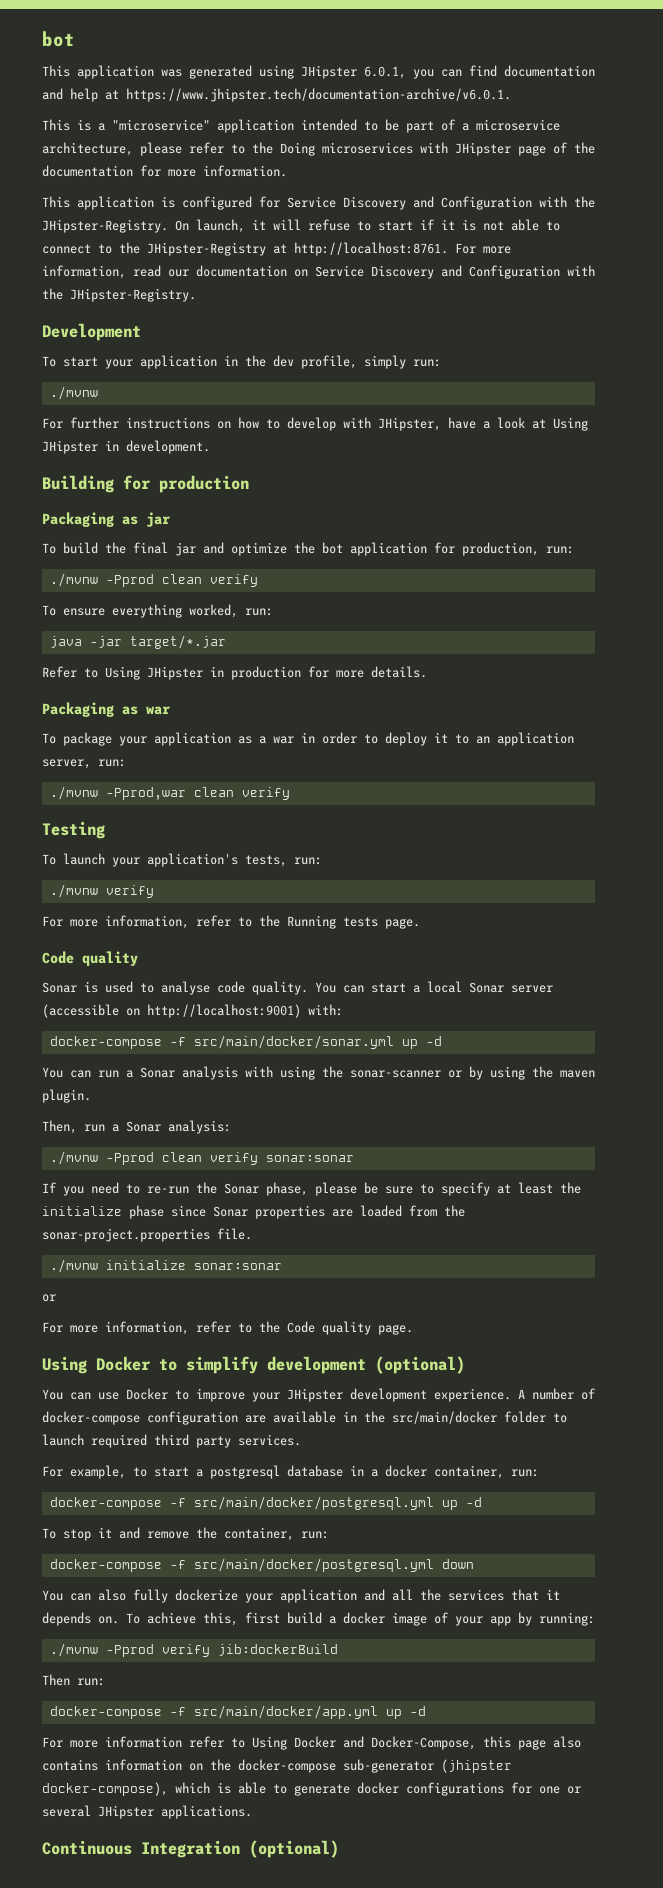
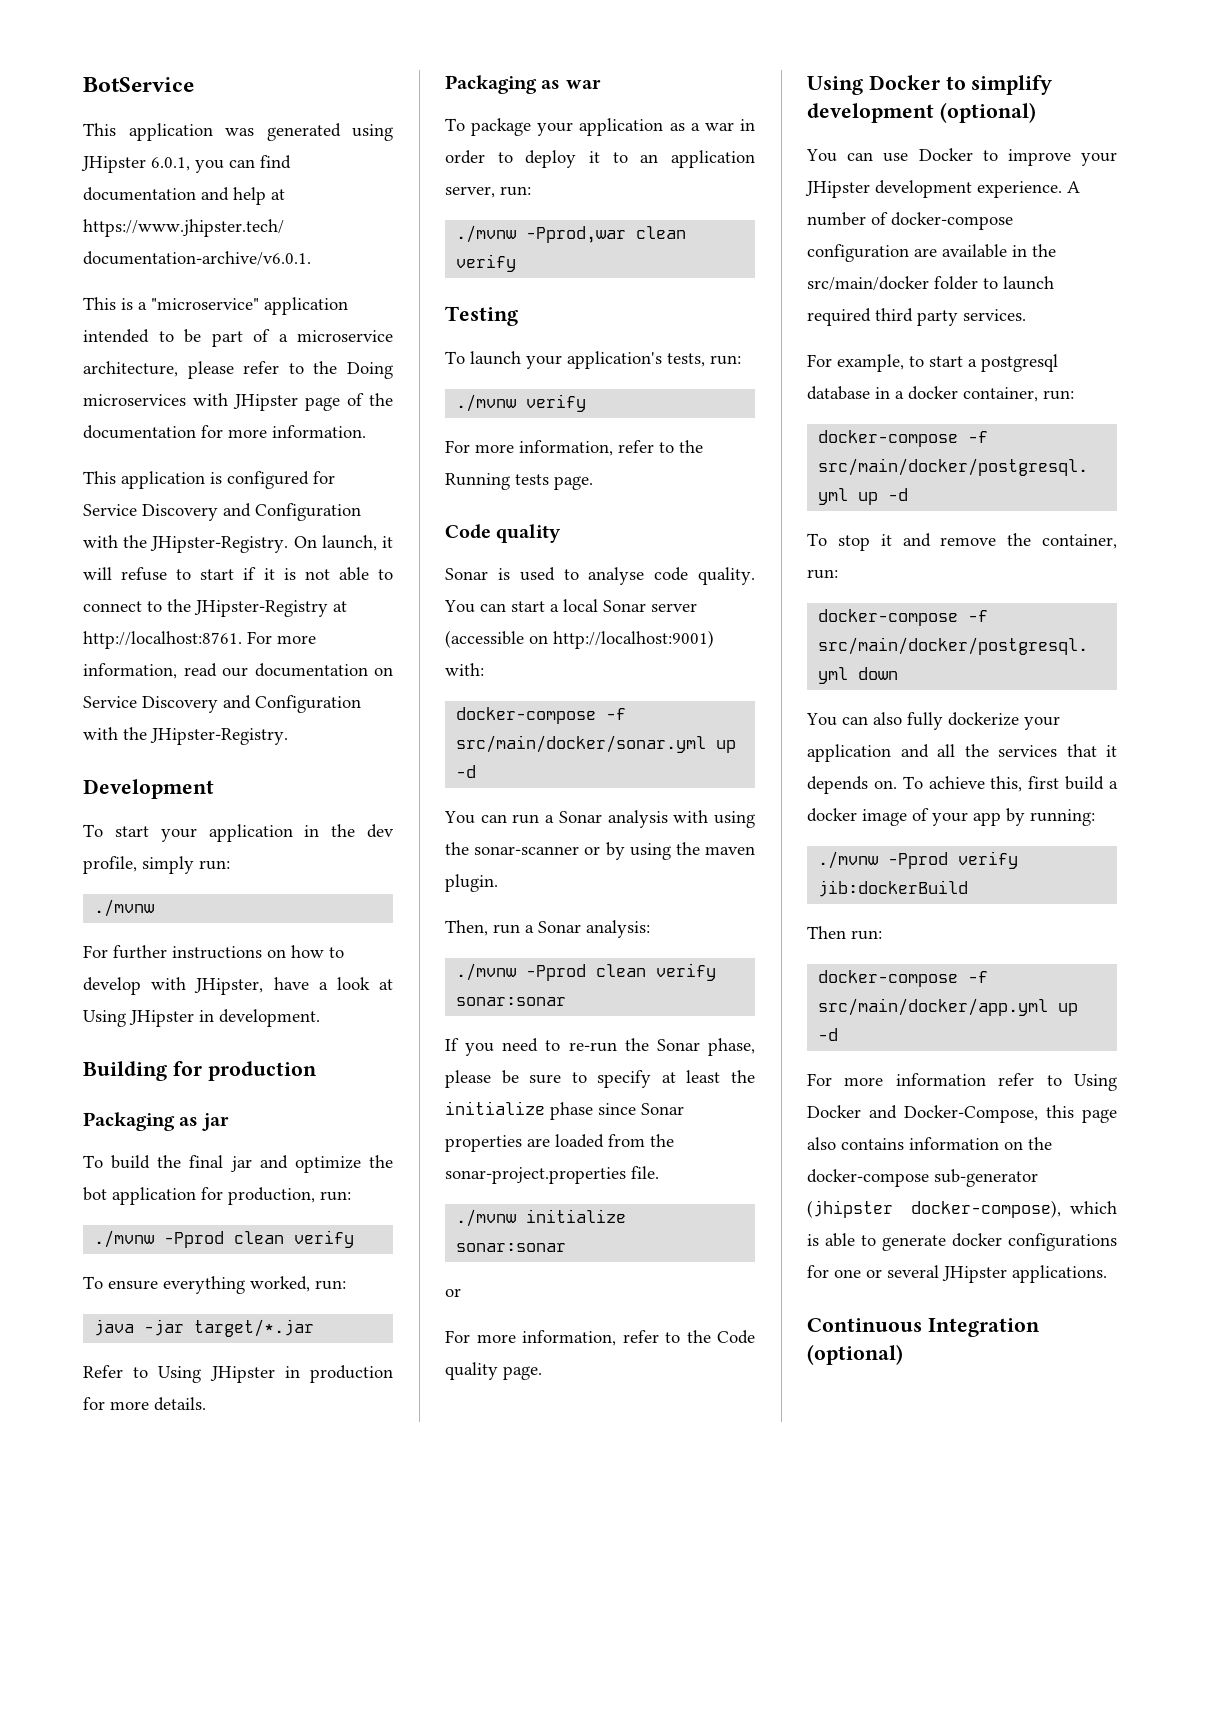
[42,31,75,47] bot -> [83,77,194,92] BotService

